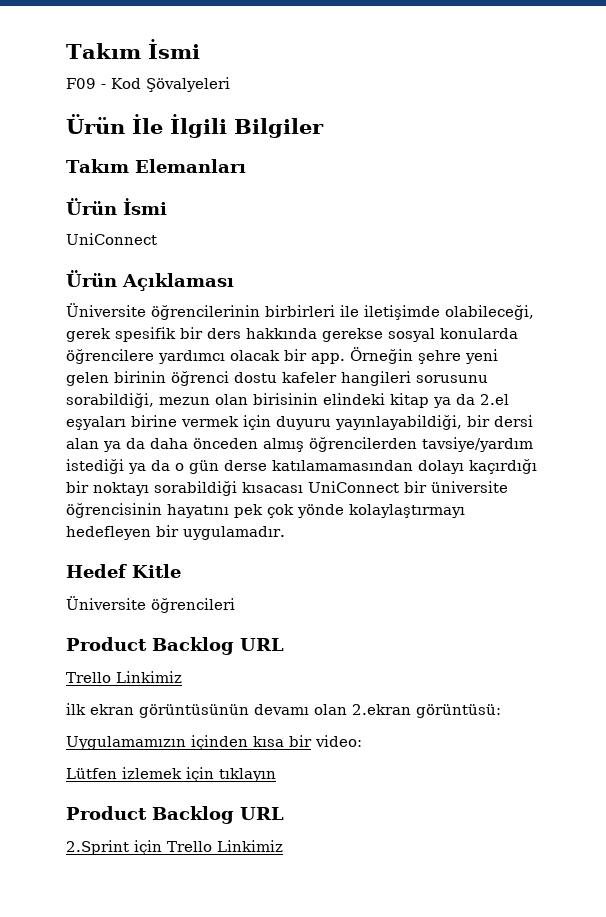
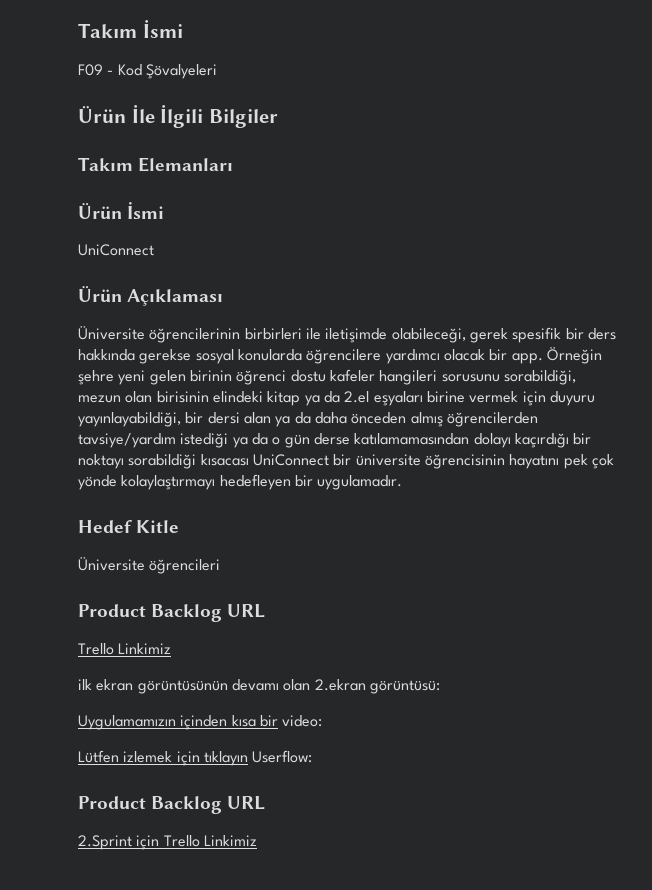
(276, 775) none -> [252,750,313,763] Userflow:

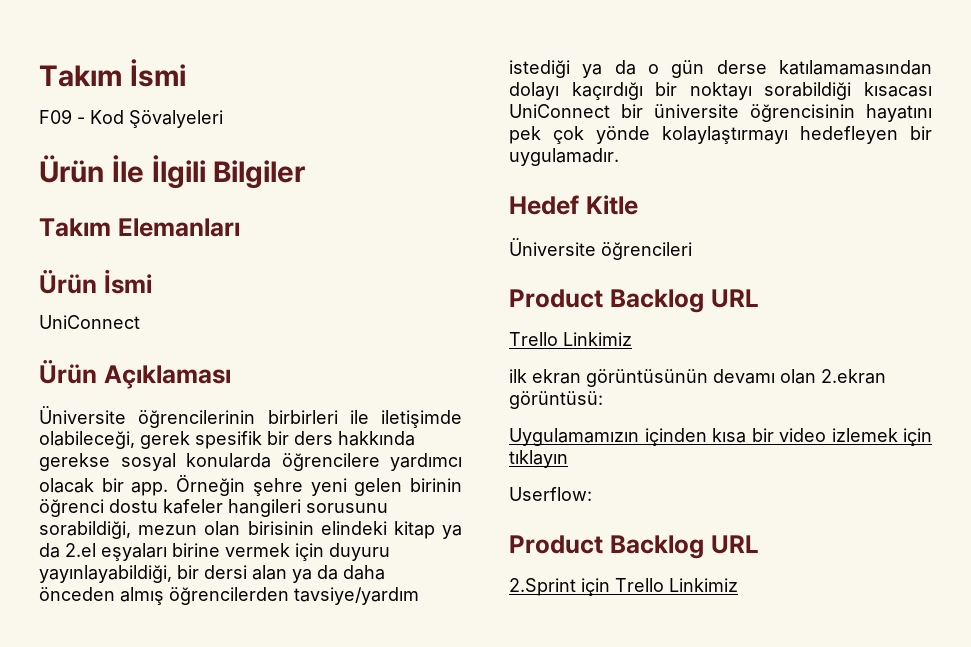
[282,715,323,727] [78,750,119,763] video: // Lütfen -> [779,428,826,442] video
(248, 758) none -> (568, 459) //

